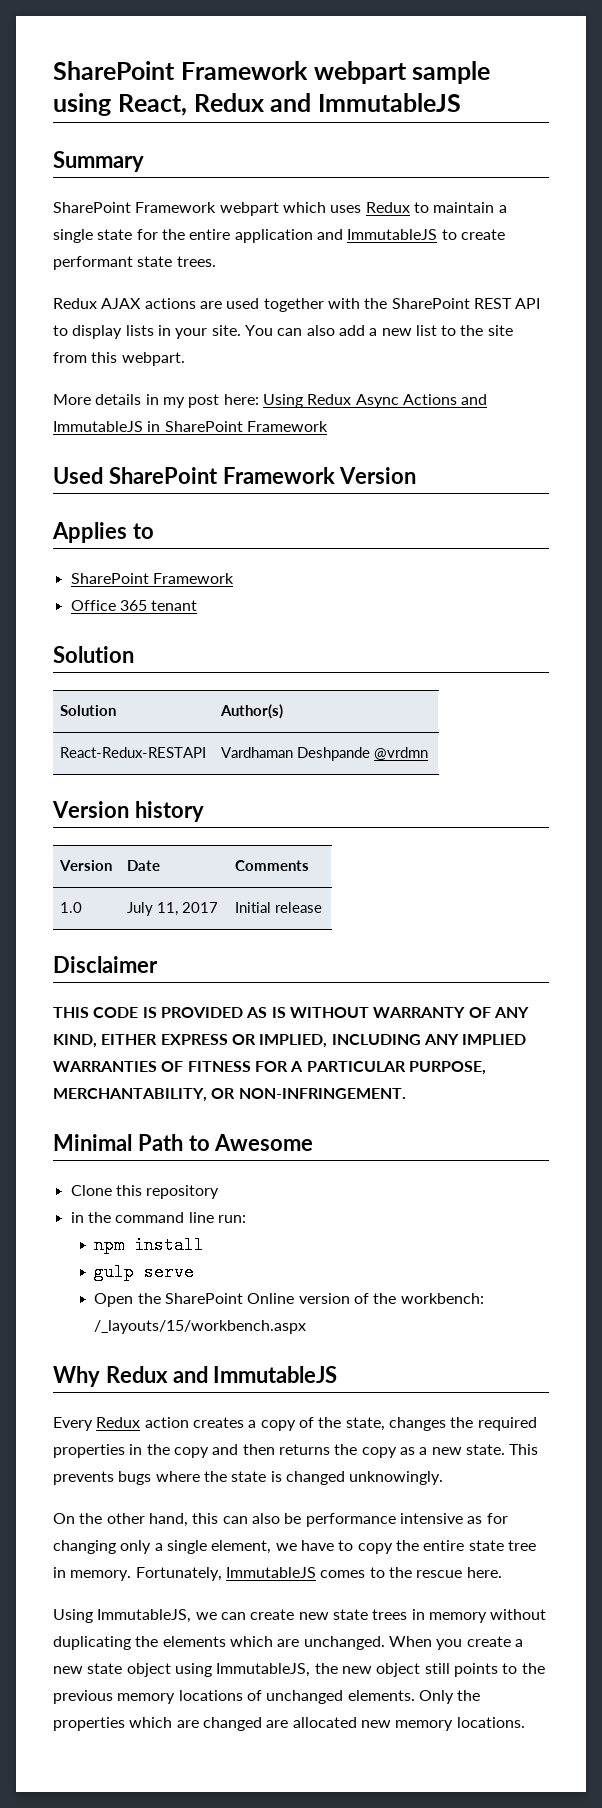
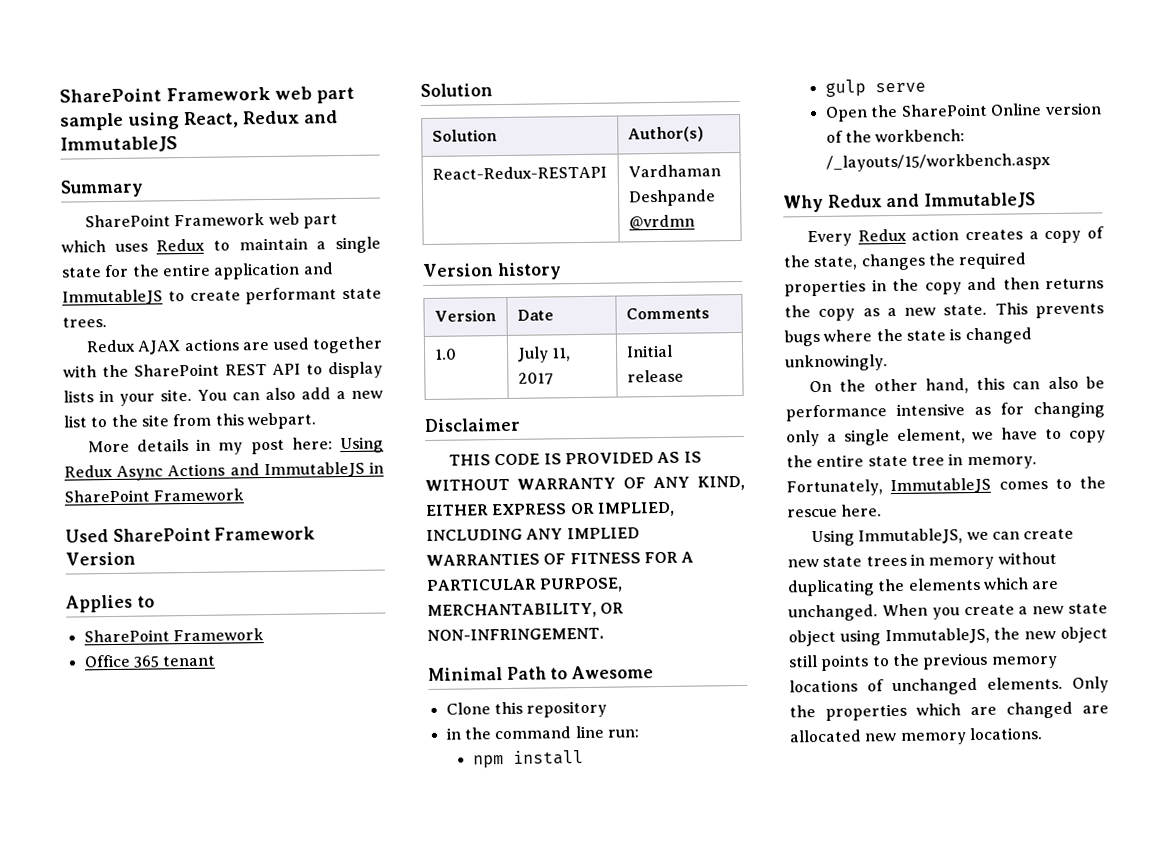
[53,61,407,84] SharePoint Framework webpart -> [59,86,355,104] SharePoint Framework web part
[219,202,279,216] webpart -> [268,212,338,229] web part

